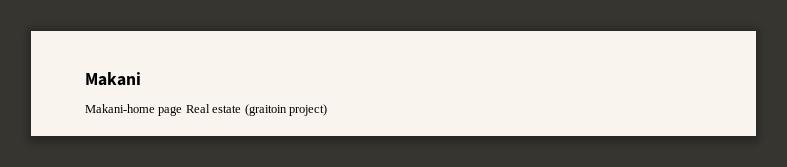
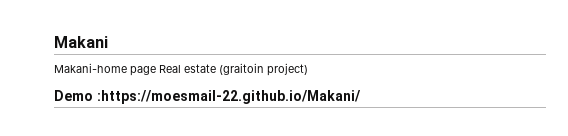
(327, 110) none -> [54,90,361,104] // Demo :https://moesmail-22.github.io/Makani/

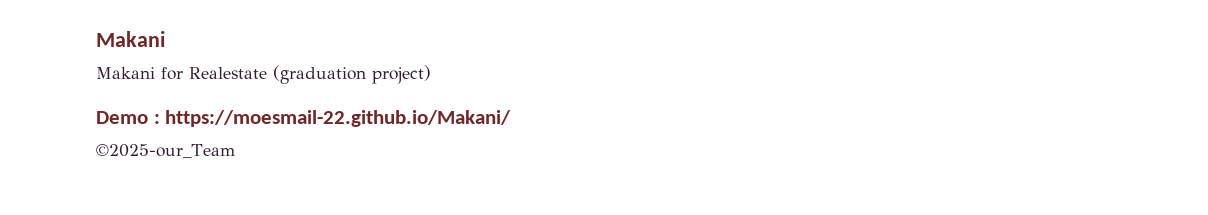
[54,63,264,76] Makani-home page Real estate (graitoin -> [96,65,366,84] Makani for Realestate (graduation
[96,90,361,104] :https://moesmail-22.github.io/Makani/ -> [153,110,512,127] [96,144,235,158] : https://moesmail-22.github.io/Makani/ // ©2025-our_Team

